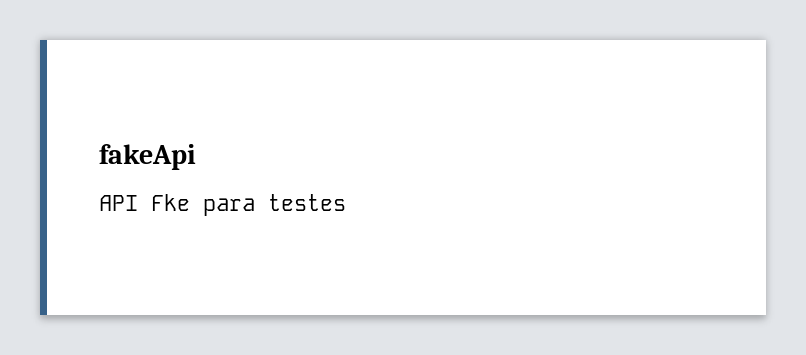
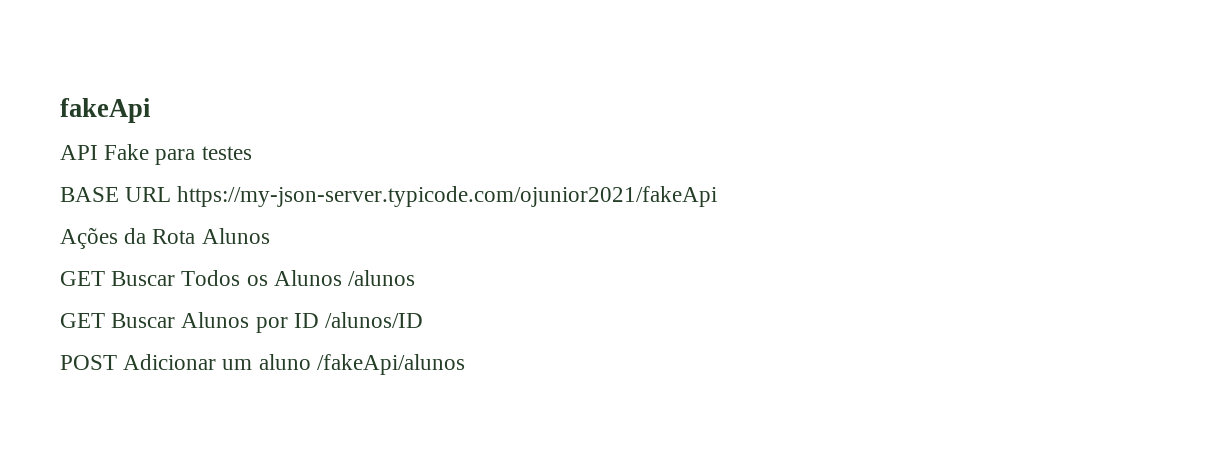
[151,194,190,211] Fke -> [104,144,150,160] Fake
(346, 202) none -> [60,186,718,207] [60,227,270,249] [60,270,416,286] [60,312,424,333] [60,354,465,375] // BASE URL https://my-json-server.typicode.com/ojunior2021/fakeApi // Ações da Rota Alunos // GET Buscar Todos os Alunos /alunos // GET Buscar Alunos por ID /alunos/ID // POST Adicionar um aluno /fakeApi/alunos

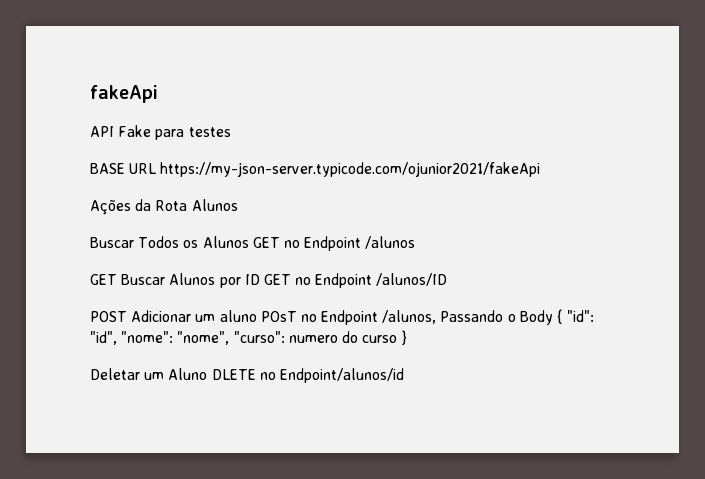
[60,271,105,286] GET -> (238, 205) none
(342, 278) none -> [252,236,362,251] GET no Endpoint
(319, 320) none -> [263,273,373,288] GET no Endpoint
[316,354,465,375] /fakeApi/alunos -> [260,309,595,325] [90,330,408,345] [90,368,404,383] POsT no Endpoint /alunos, Passando o Body { "id": "id", "nome": "nome", "curso": numero do curso } // Deletar um Aluno DLETE no Endpoint/alunos/id

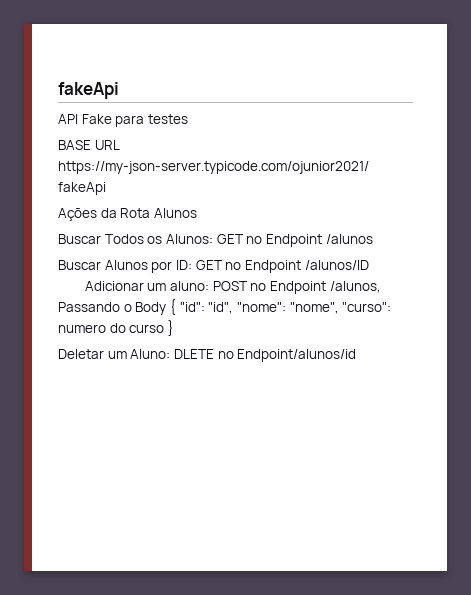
[202,236,249,248] Alunos -> [165,234,213,244] Alunos:
[90,274,117,285] GET -> (373, 239) none
[244,274,260,285] ID -> [175,260,192,270] ID:
[90,311,127,322] POST -> (369, 265) none
[219,310,297,322] aluno POsT -> [170,281,247,291] aluno: POST
[168,368,208,380] Aluno -> [130,349,171,359] Aluno:

